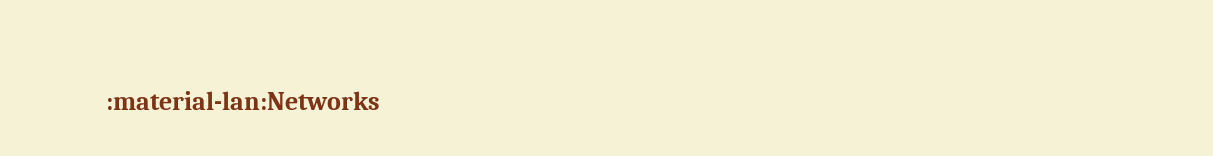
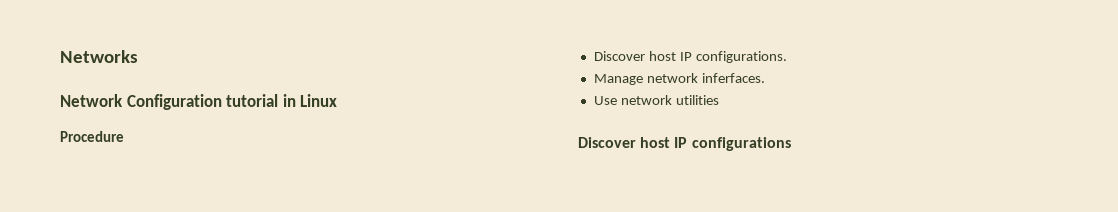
[106,91,380,110] :material-lan:Networks -> [60,50,138,63] [60,94,338,110] [60,131,124,142] [593,51,787,63] [593,73,765,85] [593,95,719,105] [578,137,791,151] Networks // Network Configuration tutorial in Linux // Procedure // Discover host IP configurations. // Manage network inferfaces. // Use network utilities // Discover host IP configurations

